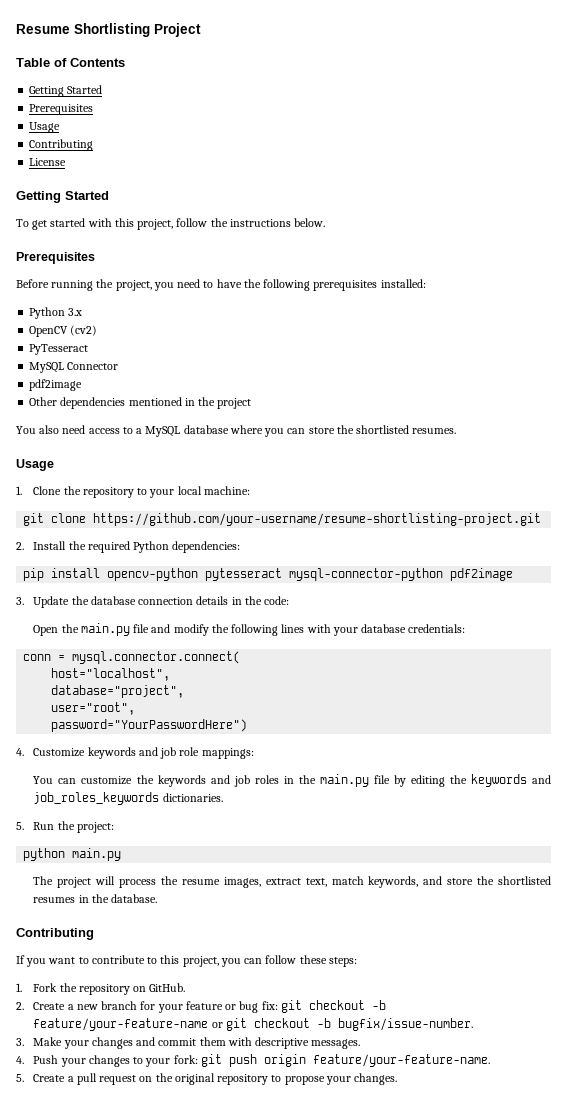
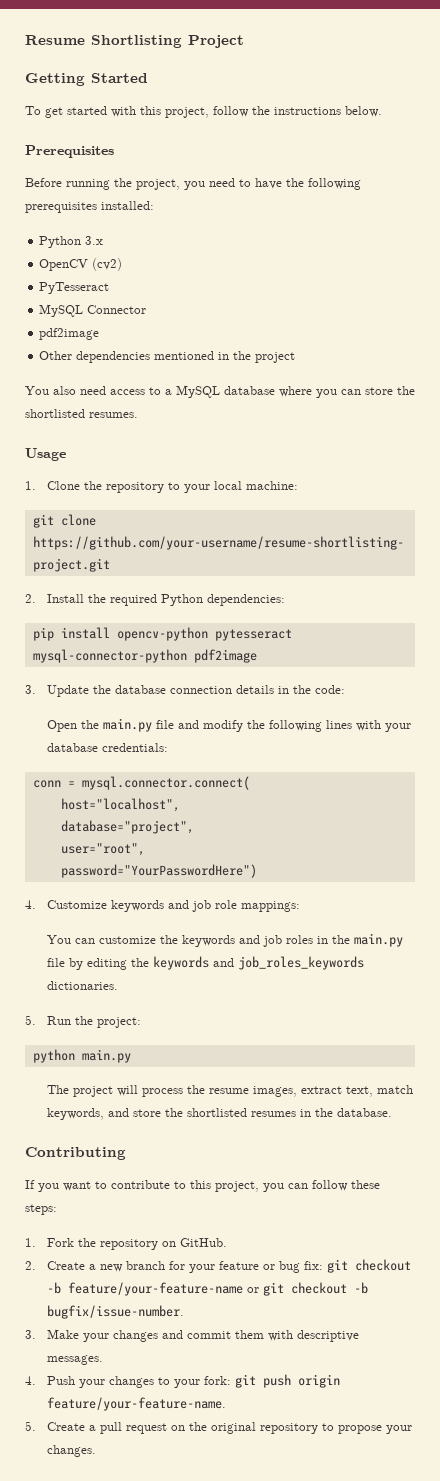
[16,58,125,67] [29,85,103,97] [29,104,94,115] [29,122,61,133] [29,139,94,151] [29,158,67,166] // Table of Contents // Getting Started // Prerequisites // Usage // Contributing // License -> (244, 41) none

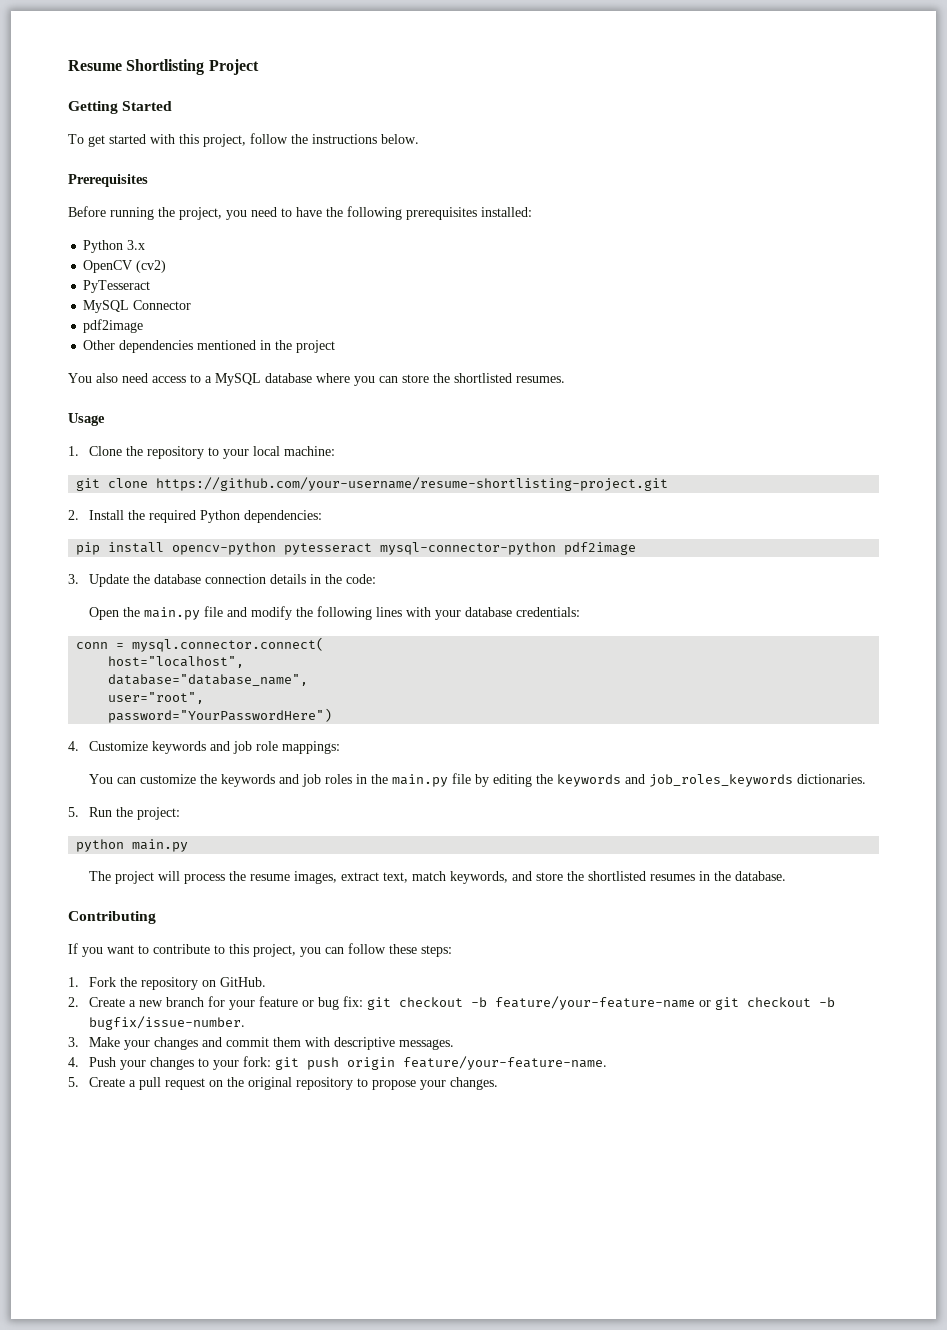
[60,820,194,834] database="project", -> [108,674,309,686] database="database_name",

